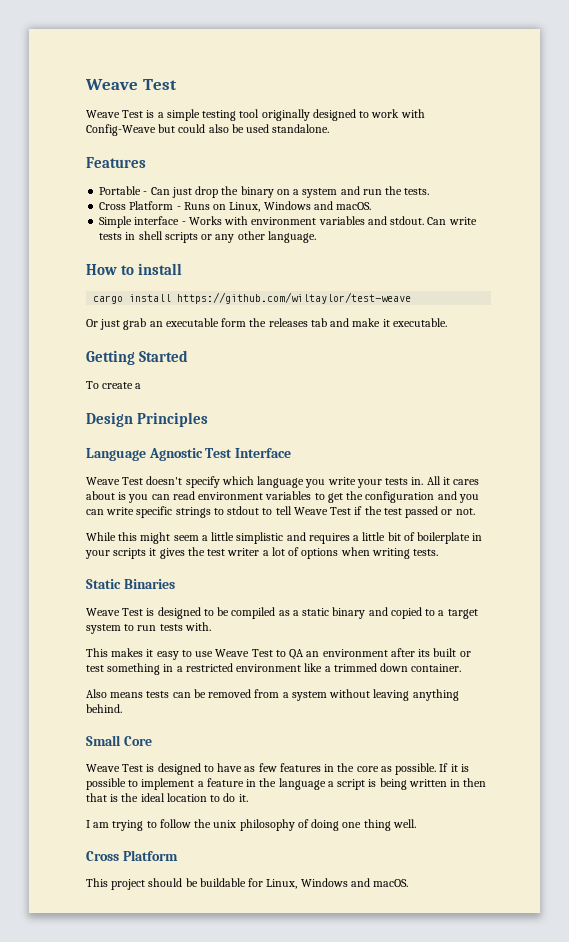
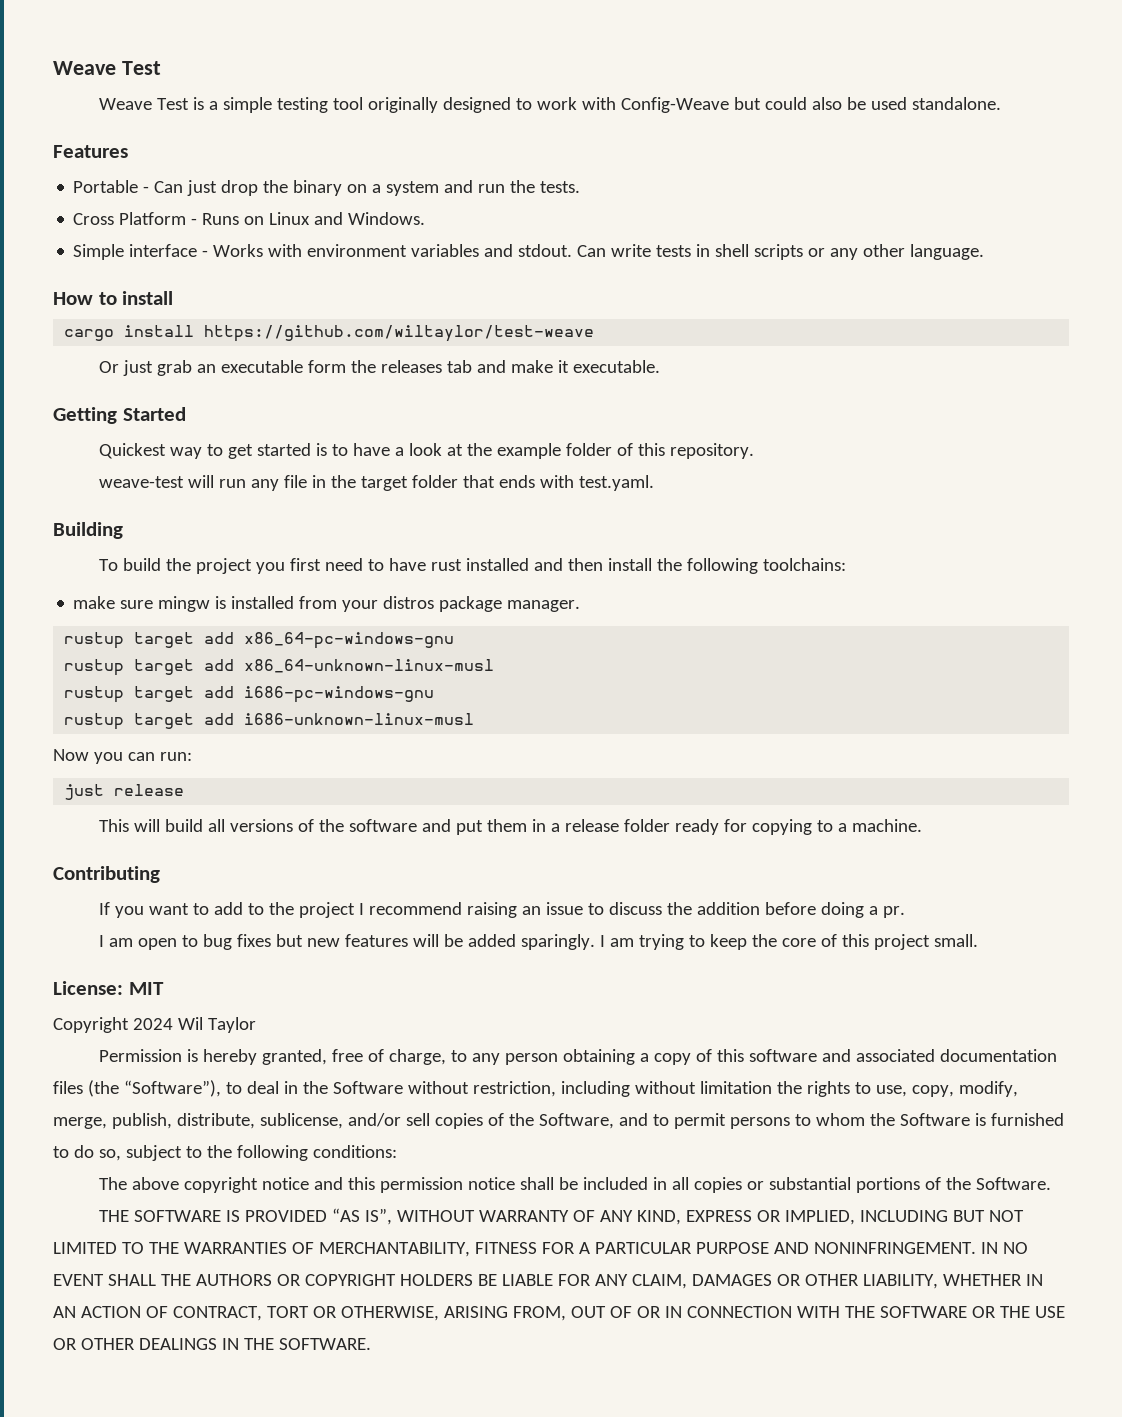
[229,201,372,212] Linux, Windows and macOS. -> [269,212,426,225] Linux and Windows.
[86,381,142,389] [86,412,209,427] [86,448,291,461] [86,476,480,488] [86,491,479,503] [86,506,475,518] [86,532,483,544] [85,547,439,559] [86,579,175,589] [86,607,478,619] [86,622,211,634] [86,648,471,660] [86,663,462,675] [86,689,459,701] [86,704,122,713] [86,735,152,746] [86,763,469,775] [86,778,487,790] [86,793,248,802] [86,819,416,831] [86,850,178,861] [86,878,409,890] To create a // Design Principles // Language Agnostic Test Interface // Weave Test doesn't specify which language you write your tests in. All it cares about is you can read environment variables to get the configuration and you can write specific strings to stdout to tell Weave Test if the test passed or not. // While this might seem a little simplistic and requires a little bit of boilerplate in your scripts it gives the test writer a lot of options when writing tests. // Static Binaries // Weave Test is designed to be compiled as a static binary and copied to a target system to run tests with. // This makes it easy to use Weave Test to QA an environment after its built or test something in a restricted environment like a trimmed down container. // Also means tests can be removed from a system without leaving anything behind. // Small Core // Weave Test is designed to have as few features in the core as possible. If it is possible to implement a feature in the language a script is being written in then that is the ideal location to do it. // I am trying to follow the unix philosophy of doing one thing well. // Cross Platform // This project should be buildable for Linux, Windows and macOS. -> [99,443,755,459] [99,475,655,491] [53,522,123,539] [99,558,847,574] [73,596,581,612] [64,632,455,649] [64,659,495,676] [64,686,435,703] [64,713,475,730] [53,749,192,764] [64,784,185,800] [99,819,923,835] [53,866,160,883] [99,902,906,918] [99,934,978,950] [53,981,164,995] [53,1017,256,1033] [99,1049,1058,1065] [53,1080,1018,1097] [53,1113,1064,1129] [53,1145,397,1161] [99,1177,1052,1193] [99,1208,1025,1225] [53,1242,1028,1257] [53,1274,1043,1289] [53,1306,1065,1321] [53,1338,371,1350] Quickest way to get started is to have a look at the example folder of this repository. // weave-test will run any file in the target folder that ends with test.yaml. // Building // To build the project you first need to have rust installed and then install the following toolchains: // make sure mingw is installed from your distros package manager. // rustup target add x86_64-pc-windows-gnu // rustup target add x86_64-unknown-linux-musl // rustup target add i686-pc-windows-gnu // rustup target add i686-unknown-linux-musl // Now you can run: // just release // This will build all versions of the software and put them in a release folder ready for copying to a machine. // Contributing // If you want to add to the project I recommend raising an issue to discuss the addition before doing a pr. // I am open to bug fixes but new features will be added sparingly. I am trying to keep the core of this project small. // License: MIT // Copyright 2024 Wil Taylor // Permission is hereby granted, free of charge, to any person obtaining a copy of this software and associated documentation files (the “Software”), to deal in the Software without restriction, including without limitation the rights to use, copy, modify, merge, publish, distribute, sublicense, and/or sell copies of the Software, and to permit persons to whom the Software is furnished to do so, subject to the following conditions: // The above copyright notice and this permission notice shall be included in all copies or substantial portions of the Software. // THE SOFTWARE IS PROVIDED “AS IS”, WITHOUT WARRANTY OF ANY KIND, EXPRESS OR IMPLIED, INCLUDING BUT NOT LIMITED TO THE WARRANTIES OF MERCHANTABILITY, FITNESS FOR A PARTICULAR PURPOSE AND NONINFRINGEMENT. IN NO EVENT SHALL THE AUTHORS OR COPYRIGHT HOLDERS BE LIABLE FOR ANY CLAIM, DAMAGES OR OTHER LIABILITY, WHETHER IN AN ACTION OF CONTRACT, TORT OR OTHERWISE, ARISING FROM, OUT OF OR IN CONNECTION WITH THE SOFTWARE OR THE USE OR OTHER DEALINGS IN THE SOFTWARE.

